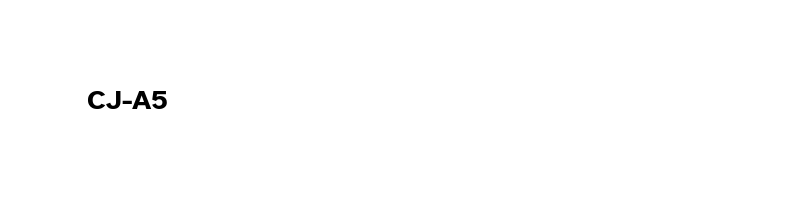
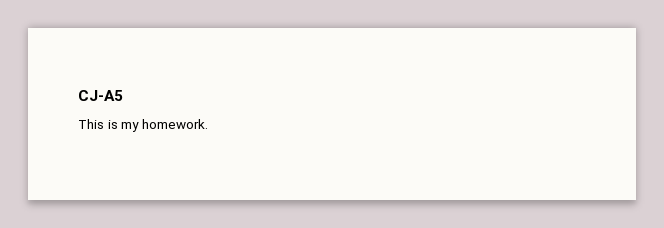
(168, 100) none -> [78,119,208,132] // This is my homework.

